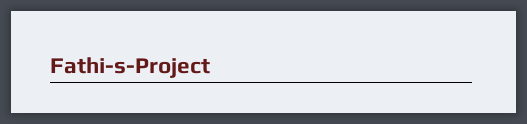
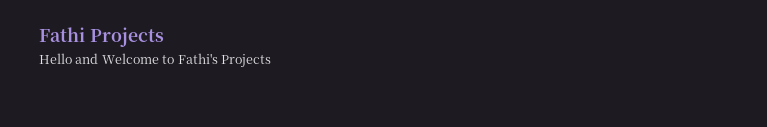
[50,57,210,78] Fathi-s-Project -> [39,27,164,47] [39,53,271,68] Fathi Projects // Hello and Welcome to Fathi's Projects

